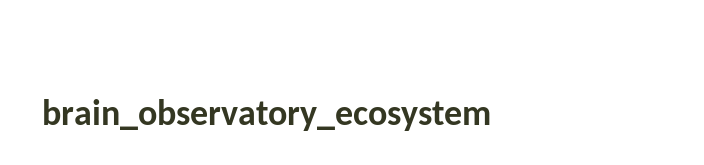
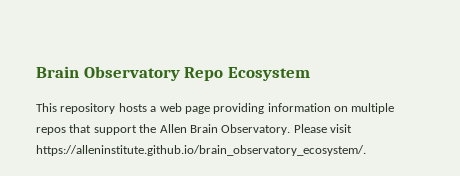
[42,99,491,131] brain_observatory_ecosystem -> [36,66,310,81] [36,103,395,114] [36,124,352,135] [36,145,366,156] Brain Observatory Repo Ecosystem // This repository hosts a web page providing information on multiple repos that support the Allen Brain Observatory. Please visit https://alleninstitute.github.io/brain_observatory_ecosystem/.

